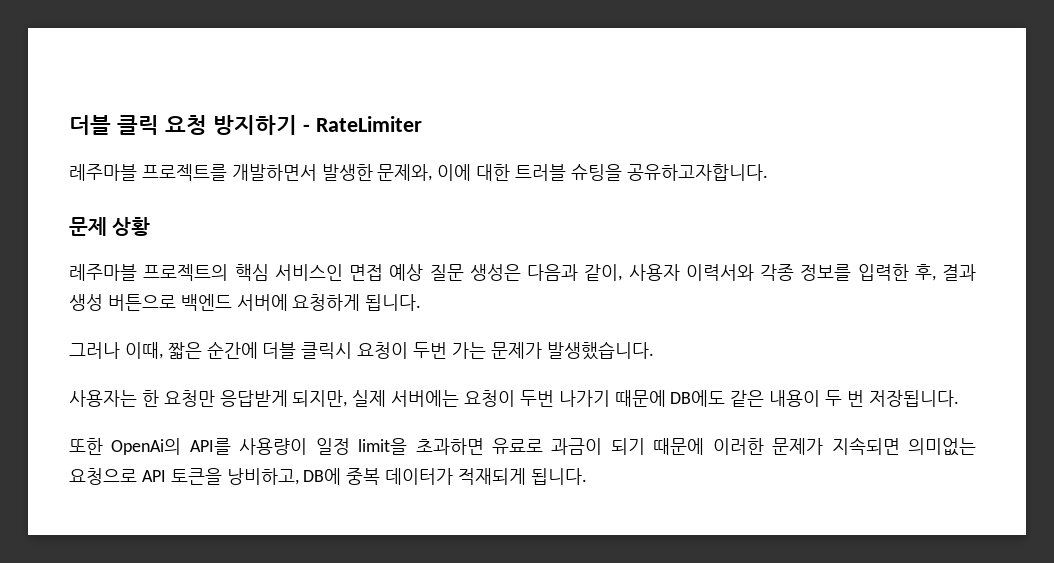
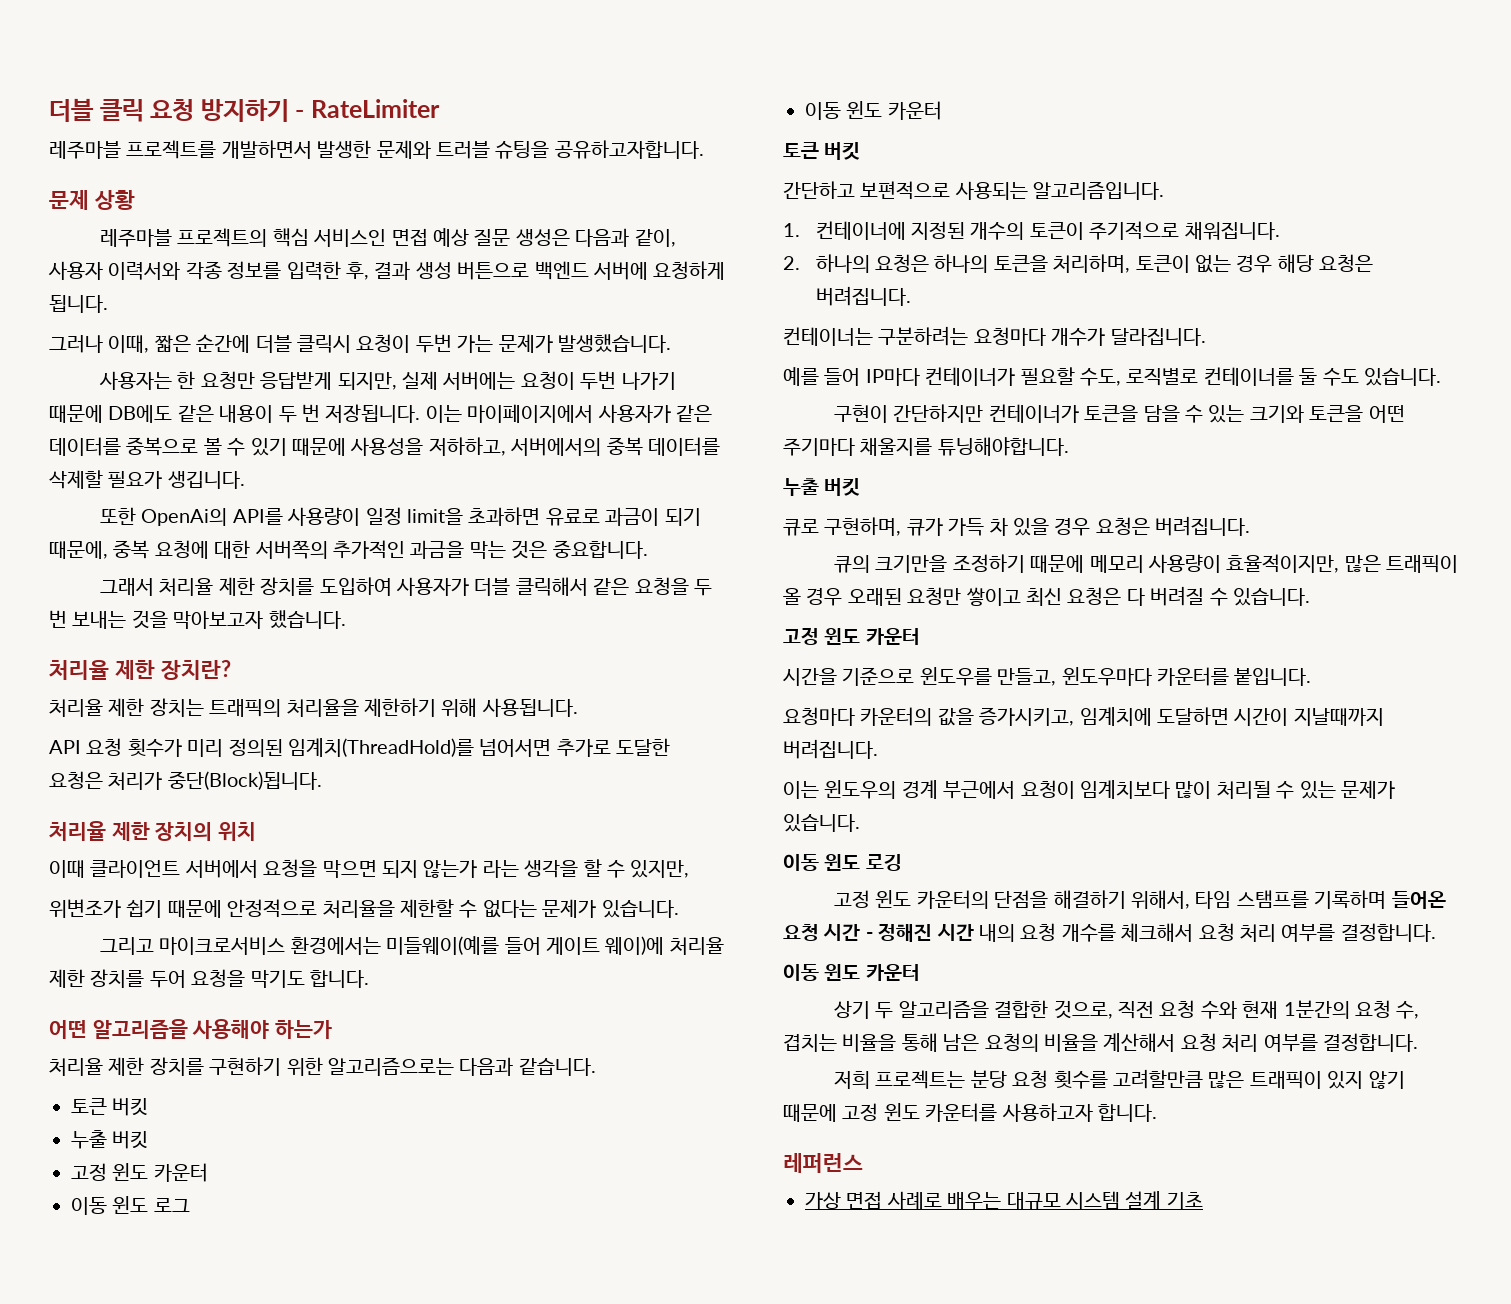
[377,164,511,181] 문제와, 이에 대한 -> [376,140,431,159] 문제와
(959, 398) none -> [425,404,712,423] [49,437,720,456] [49,470,245,489] 이는 마이페이지에서 사용자가 같은 데이터를 중복으로 볼 수 있기 때문에 사용성을 저하하고, 서버에서의 중복 데이터를 삭제할 필요가 생깁니다.
[653,437,977,456] [69,468,587,485] 때문에 이러한 문제가 지속되면 의미없는 요청으로 API 토큰을 낭비하고, DB에 중복 데이터가 적재되게 됩니다. -> [49,540,648,559] [100,577,713,596] [49,610,346,629] [49,660,231,680] [49,698,578,717] [49,738,671,757] [49,771,322,790] [49,821,257,841] [49,859,690,878] [49,899,679,918] [100,936,724,955] [49,969,369,988] [49,1019,333,1039] [49,1057,596,1076] [71,1098,149,1116] [71,1130,149,1149] [71,1163,208,1182] [71,1196,190,1215] [805,101,942,120] [783,142,861,160] [783,181,1165,200] [783,221,1280,240] [783,254,1374,273] [815,286,911,306] [783,326,1206,346] [783,367,1441,386] [834,404,1405,423] [783,437,1069,456] [783,478,861,496] [783,516,1251,536] [834,554,1459,573] [783,586,1310,606] [783,627,920,645] [783,667,1312,686] [783,707,1384,726] [783,739,878,759] [783,780,1395,799] [783,814,860,832] [783,854,902,871] [834,890,1446,909] [783,923,1436,942] [783,964,920,981] [834,1000,1420,1019] [783,1033,1418,1052] [834,1069,1405,1089] [783,1103,1157,1122] [783,1153,863,1173] [805,1191,1203,1210] 때문에, 중복 요청에 대한 서버쪽의 추가적인 과금을 막는 것은 중요합니다. // 그래서 처리율 제한 장치를 도입하여 사용자가 더블 클릭해서 같은 요청을 두 번 보내는 것을 막아보고자 했습니다. // 처리율 제한 장치란? // 처리율 제한 장치는 트래픽의 처리율을 제한하기 위해 사용됩니다. // API 요청 횟수가 미리 정의된 임계치(ThreadHold)를 넘어서면 추가로 도달한 요청은 처리가 중단(Block)됩니다. // 처리율 제한 장치의 위치 // 이때 클라이언트 서버에서 요청을 막으면 되지 않는가 라는 생각을 할 수 있지만, // 위변조가 쉽기 때문에 안정적으로 처리율을 제한할 수 없다는 문제가 있습니다. // 그리고 마이크로서비스 환경에서는 미들웨이(예를 들어 게이트 웨이)에 처리율 제한 장치를 두어 요청을 막기도 합니다. // 어떤 알고리즘을 사용해야 하는가 // 처리율 제한 장치를 구현하기 위한 알고리즘으로는 다음과 같습니다. // 토큰 버킷 // 누출 버킷 // 고정 윈도 카운터 // 이동 윈도 로그 // 이동 윈도 카운터 // 토큰 버킷 // 간단하고 보편적으로 사용되는 알고리즘입니다. // 1. 컨테이너에 지정된 개수의 토큰이 주기적으로 채워집니다. // 2. 하나의 요청은 하나의 토큰을 처리하며, 토큰이 없는 경우 해당 요청은 버려집니다. // 컨테이너는 구분하려는 요청마다 개수가 달라집니다. // 예를 들어 IP마다 컨테이너가 필요할 수도, 로직별로 컨테이너를 둘 수도 있습니다. // 구현이 간단하지만 컨테이너가 토큰을 담을 수 있는 크기와 토큰을 어떤 주기마다 채울지를 튜닝해야합니다. // 누출 버킷 // 큐로 구현하며, 큐가 가득 차 있을 경우 요청은 버려집니다. // 큐의 크기만을 조정하기 때문에 메모리 사용량이 효율적이지만, 많은 트래픽이 올 경우 오래된 요청만 쌓이고 최신 요청은 다 버려질 수 있습니다. // 고정 윈도 카운터 // 시간을 기준으로 윈도우를 만들고, 윈도우마다 카운터를 붙입니다. // 요청마다 카운터의 값을 증가시키고, 임계치에 도달하면 시간이 지날때까지 버려집니다. // 이는 윈도우의 경계 부근에서 요청이 임계치보다 많이 처리될 수 있는 문제가 있습니다. // 이동 윈도 로깅 // 고정 윈도 카운터의 단점을 해결하기 위해서, 타임 스탬프를 기록하며 들어온 요청 시간 - 정해진 시간 내의 요청 개수를 체크해서 요청 처리 여부를 결정합니다. // 이동 윈도 카운터 // 상기 두 알고리즘을 결합한 것으로, 직전 요청 수와 현재 1분간의 요청 수, 겹치는 비율을 통해 남은 요청의 비율을 계산해서 요청 처리 여부를 결정합니다. // 저희 프로젝트는 분당 요청 횟수를 고려할만큼 많은 트래픽이 있지 않기 때문에 고정 윈도 카운터를 사용하고자 합니다. // 레퍼런스 // 가상 면접 사례로 배우는 대규모 시스템 설계 기초

